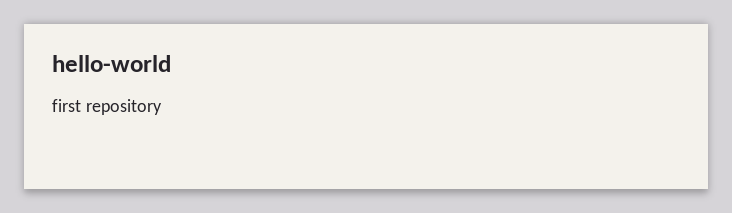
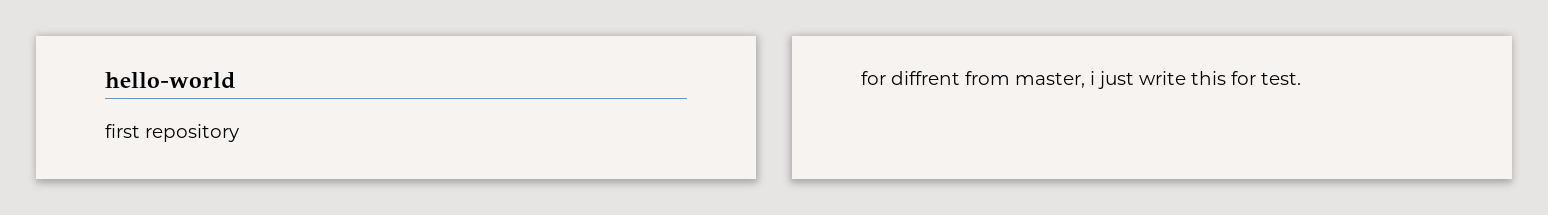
(162, 107) none -> [861,71,1301,89] // for diffrent from master, i just write this for test.

